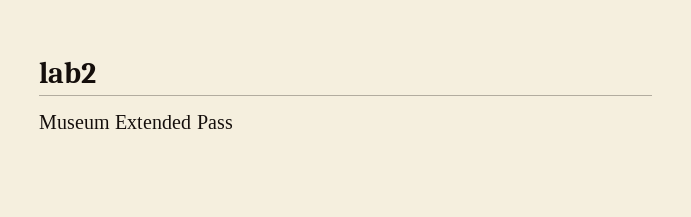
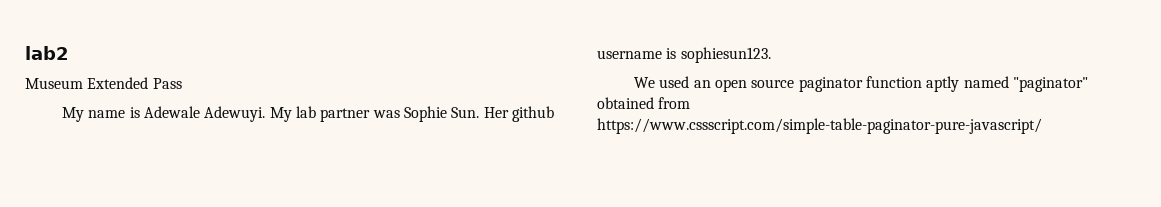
(233, 122) none -> [62,106,554,122] [597,47,771,63] [634,76,1088,92] [597,97,691,109] [597,118,1042,134] // My name is Adewale Adewuyi. My lab partner was Sophie Sun. Her github username is sophiesun123. // We used an open source paginator function aptly named "paginator" obtained from https://www.cssscript.com/simple-table-paginator-pure-javascript/

